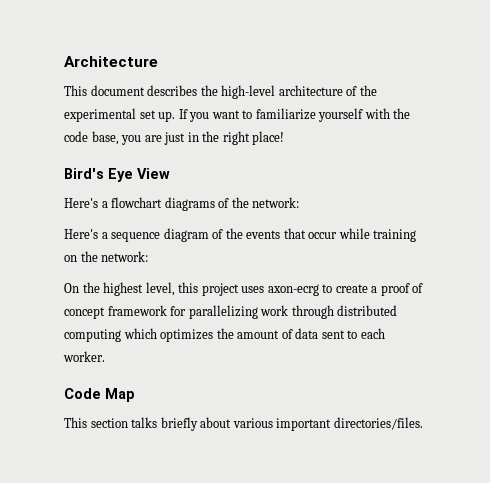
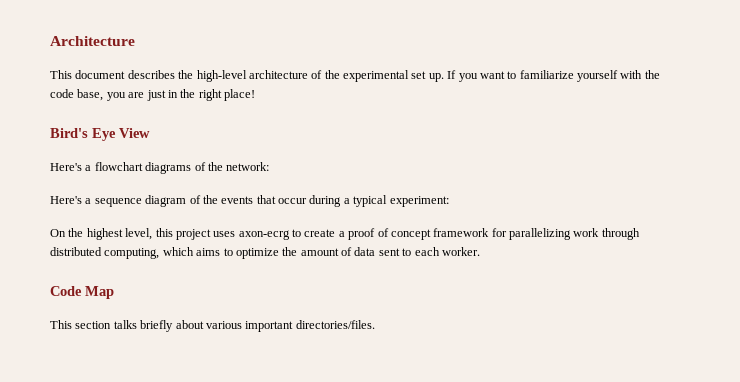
[338,228,417,242] [64,251,149,262] while training on the network: -> [309,195,449,207] during a typical experiment:
[64,328,214,342] computing which optimizes -> [104,247,279,259] computing, which aims to optimize

